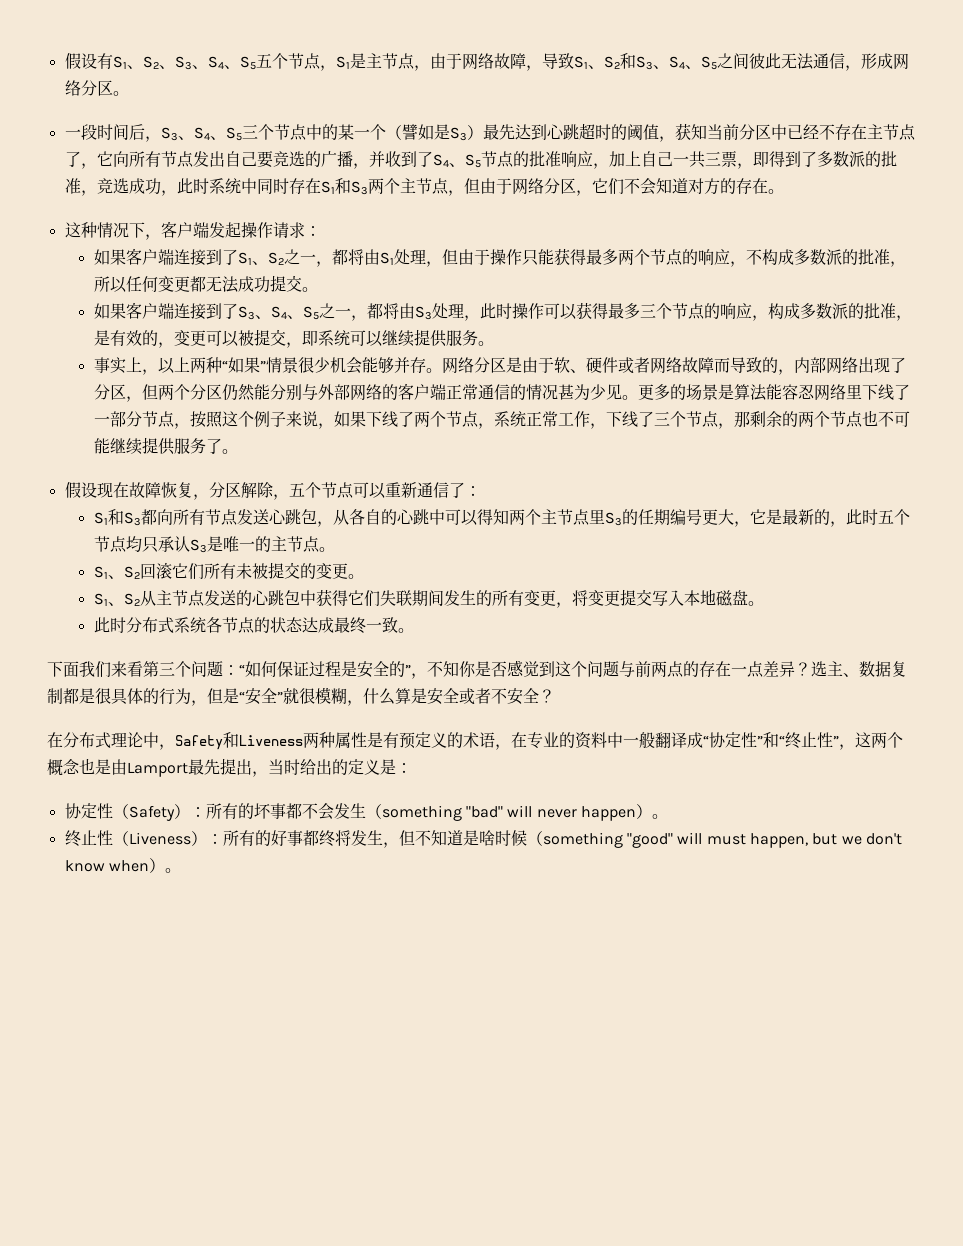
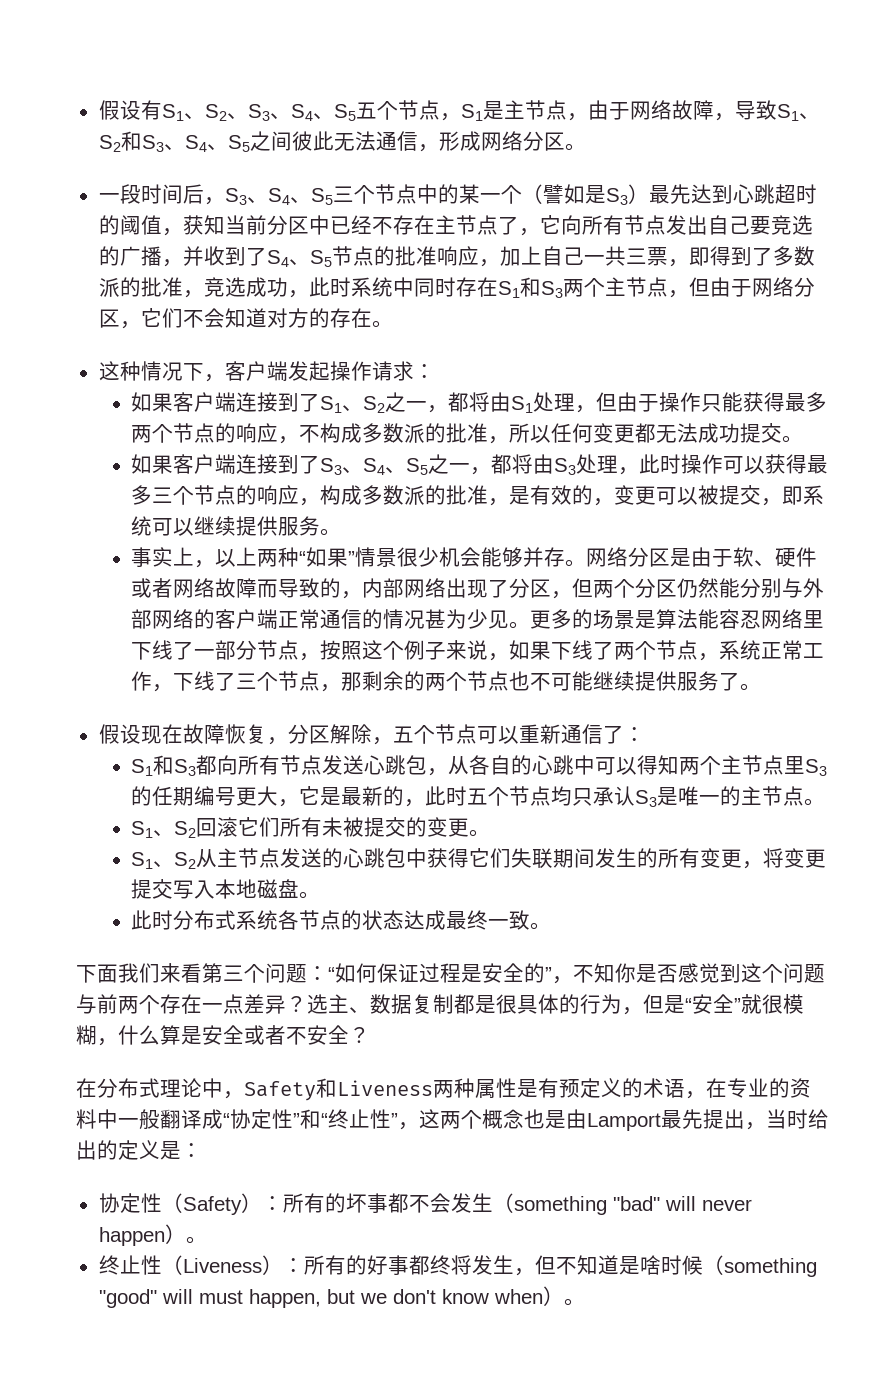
[667,661,699,678] 点的 -> [139,995,160,1014] 个

